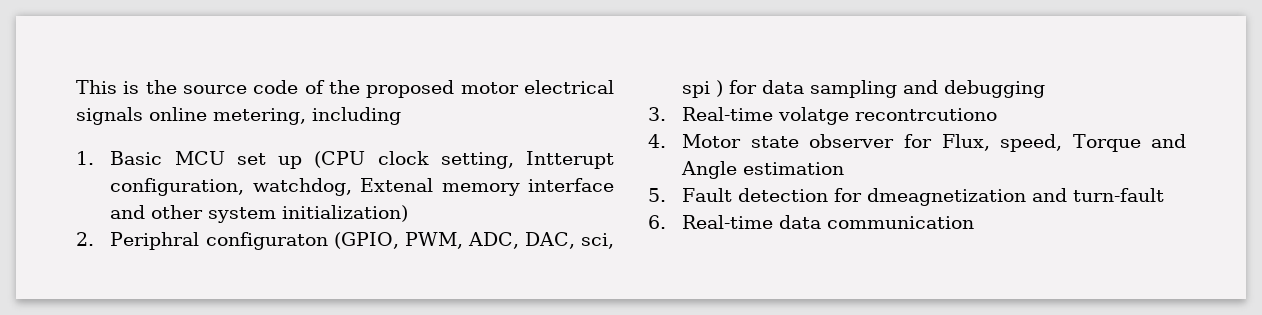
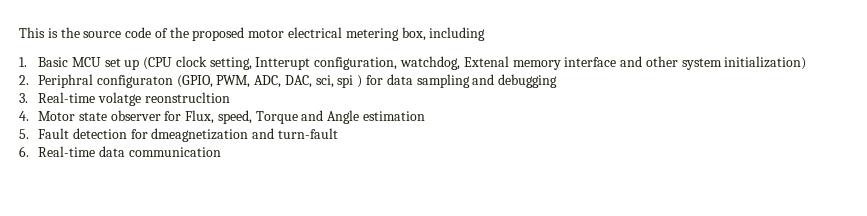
[76,107,306,125] signals online metering, -> [345,27,426,41] metering box,
[855,108,998,121] recontrcutiono -> [144,92,230,103] reonstrucltion

